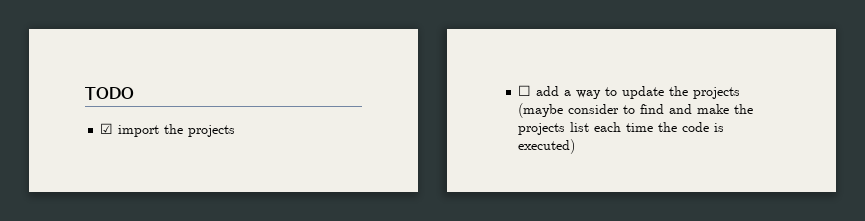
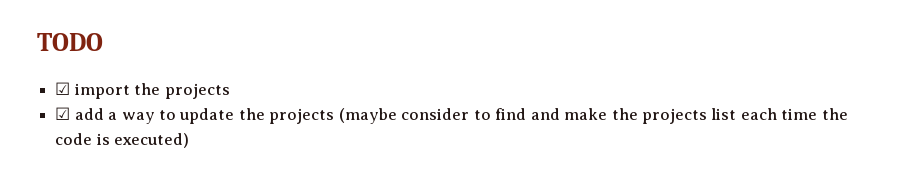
[518,85,532,96] ☐ -> [55,107,71,120] ☑

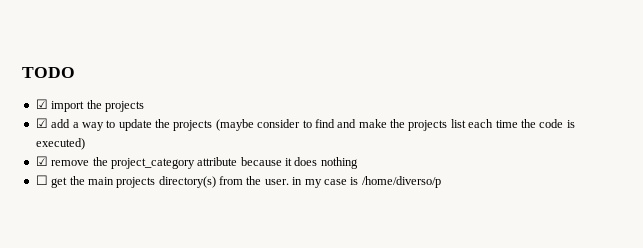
(190, 140) none -> [35,156,358,169] [35,175,441,188] // ☑ remove the project_category attribute because it does nothing // ☐ get the main projects directory(s) from the user. in my case is /home/diverso/p

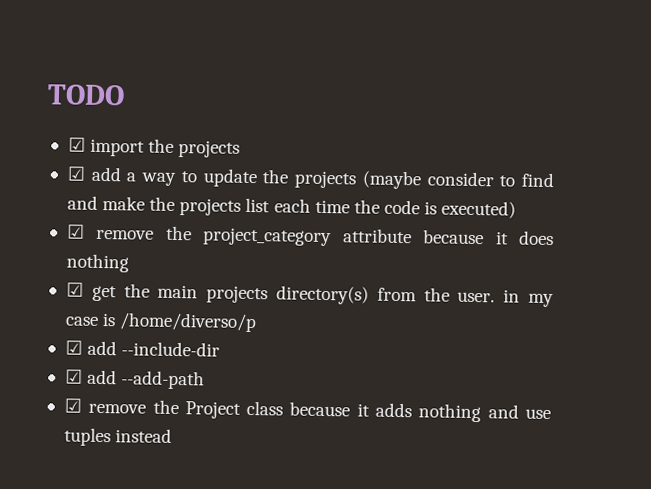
[35,175,48,185] ☐ -> [65,282,84,297] ☑
(441, 182) none -> [64,340,221,357] [64,369,206,390] [63,398,551,423] [63,427,173,447] // ☑ add --include-dir // ☑ add --add-path // ☑ remove the Project class because it adds nothing and use tuples instead

